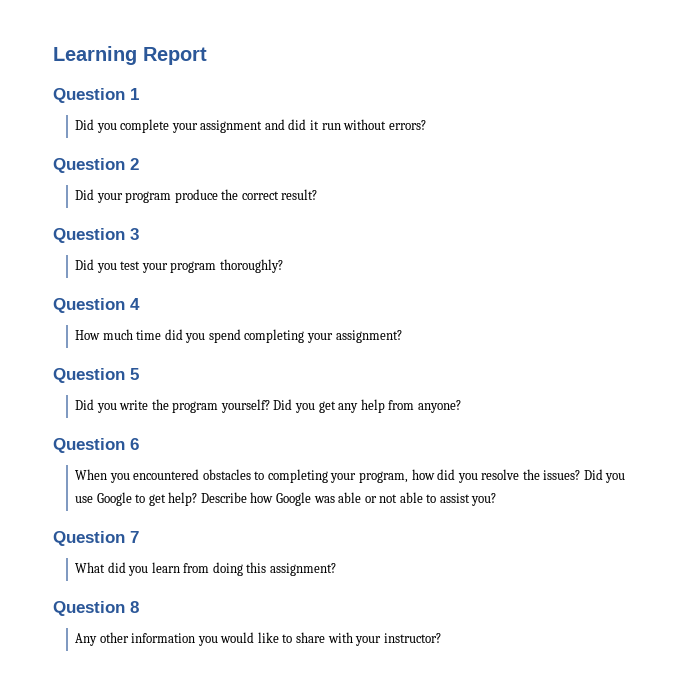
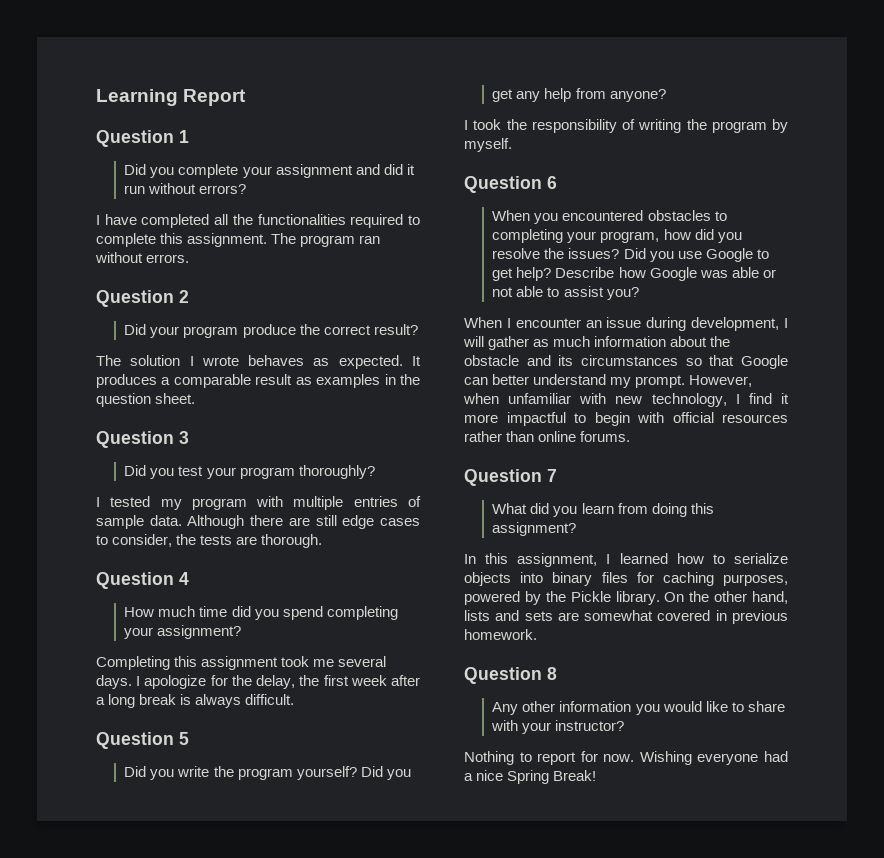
(426, 125) none -> [96,214,421,228] [96,233,381,247] [95,252,190,263] // I have completed all the functionalities required to complete this assignment. The program ran without errors.
(318, 194) none -> [96,355,421,369] [96,374,420,388] [96,393,196,407] // The solution I wrote behaves as expected. It produces a comparable result as examples in the question sheet.
(283, 266) none -> [96,496,421,510] [96,515,421,529] [96,534,323,548] // I tested my program with multiple entries of sample data. Although there are still edge cases to consider, the tests are thorough.
(402, 336) none -> [96,656,387,670] [96,675,421,689] [96,694,295,708] // Completing this assignment took me several days. I apologize for the delay, the first week after a long break is always difficult.
(461, 406) none -> [464,119,788,133] [464,138,512,152] // I took the responsibility of writing the program by myself.
(497, 499) none -> [464,317,788,331] [463,336,731,350] [464,355,788,369] [464,374,753,388] [463,393,789,407] [464,412,788,426] [464,431,631,442] // When I encounter an issue during development, I will gather as much information about the obstacle and its circumstances so that Google can better understand my prompt. However, when unfamiliar with new technology, I find it more impactful to begin with official resources rather than online forums.
(336, 569) none -> [464,553,788,567] [464,572,788,586] [464,591,788,605] [464,610,788,624] [464,629,537,640] // In this assignment, I learned how to serialize objects into binary files for caching purposes, powered by the Pickle library. On the other hand, lists and sets are somewhat covered in previous homework.
(441, 638) none -> [464,751,788,765] [464,770,597,784] // Nothing to report for now. Wishing everyone had a nice Spring Break!

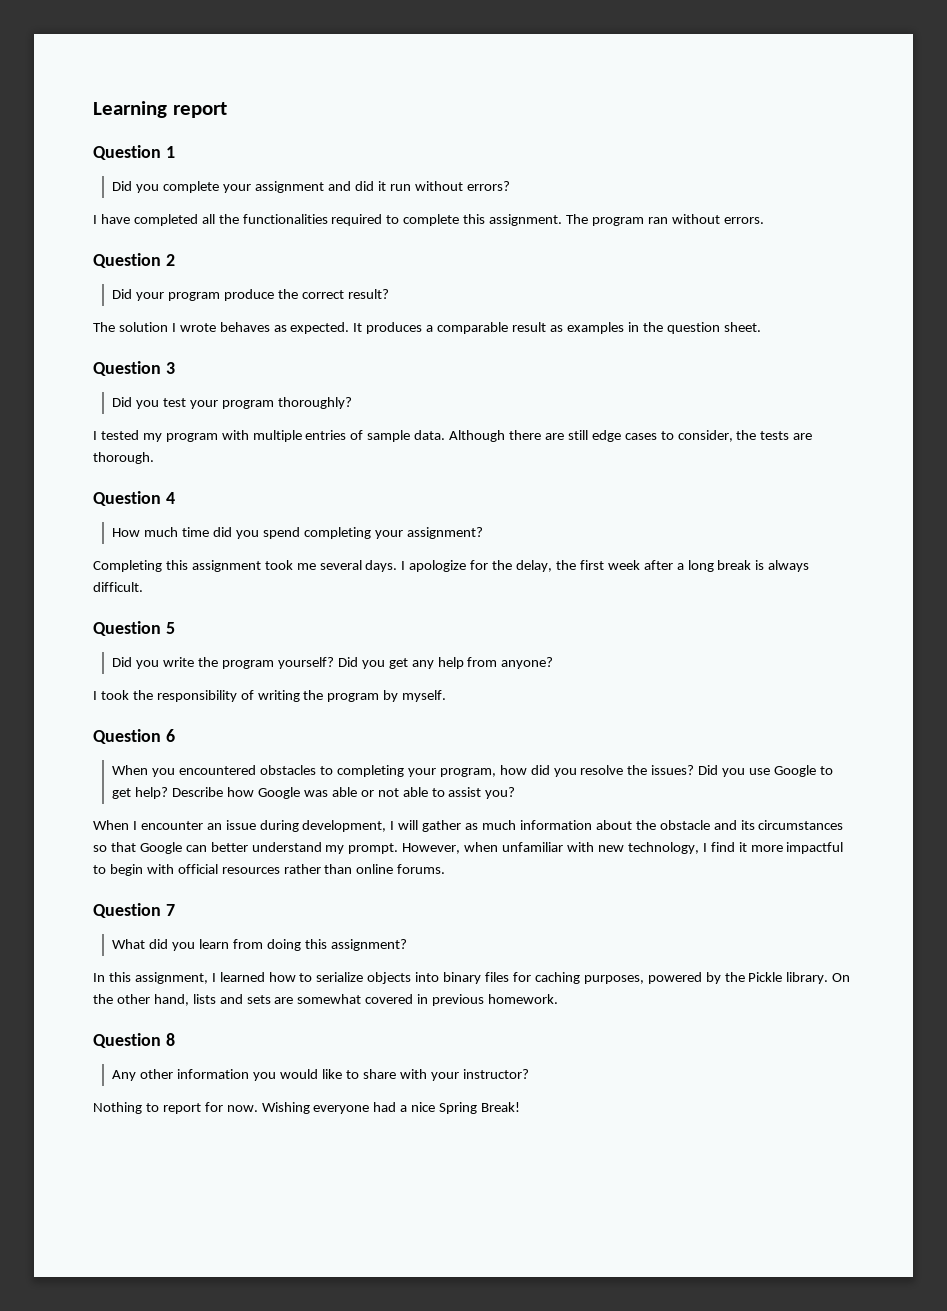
[183,89,247,106] Report -> [172,102,227,118] report

